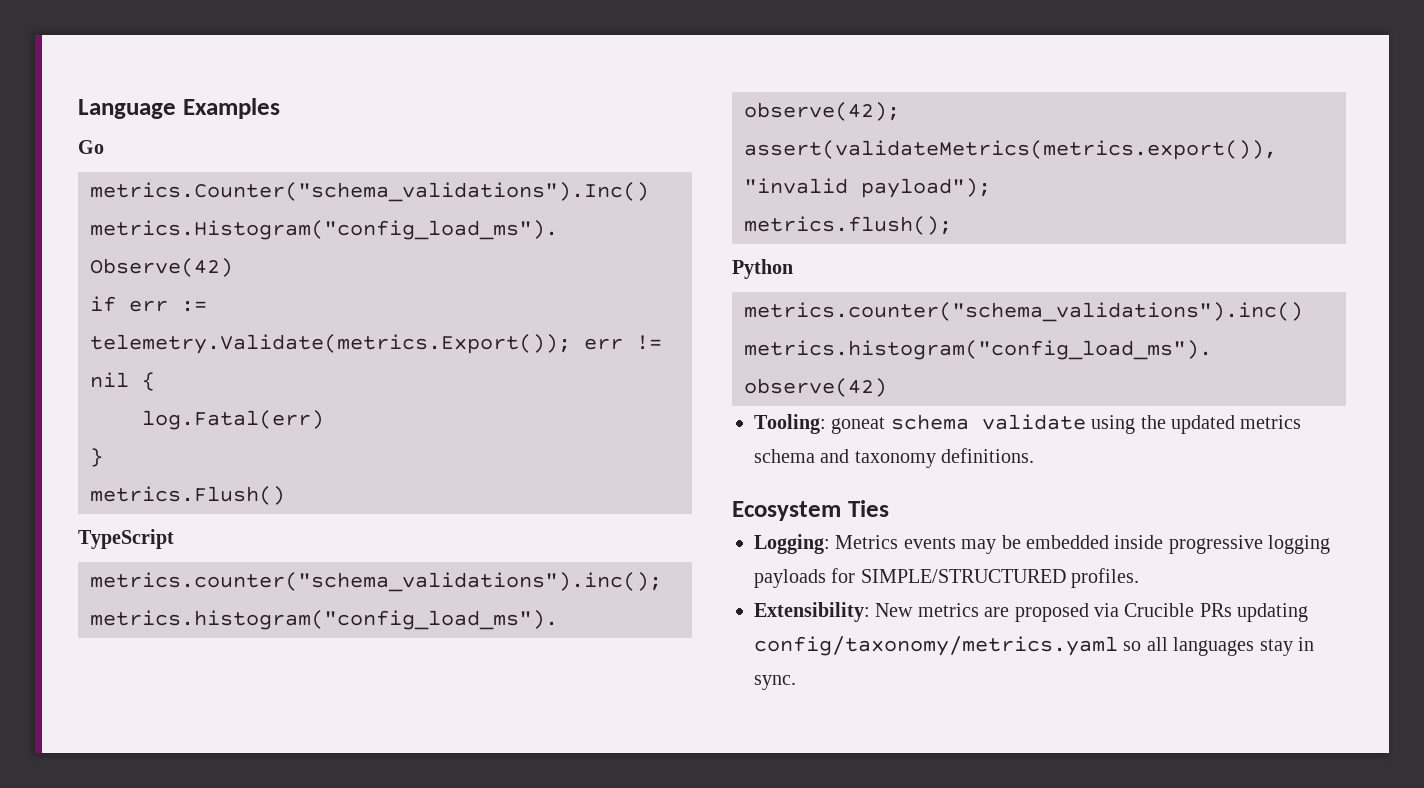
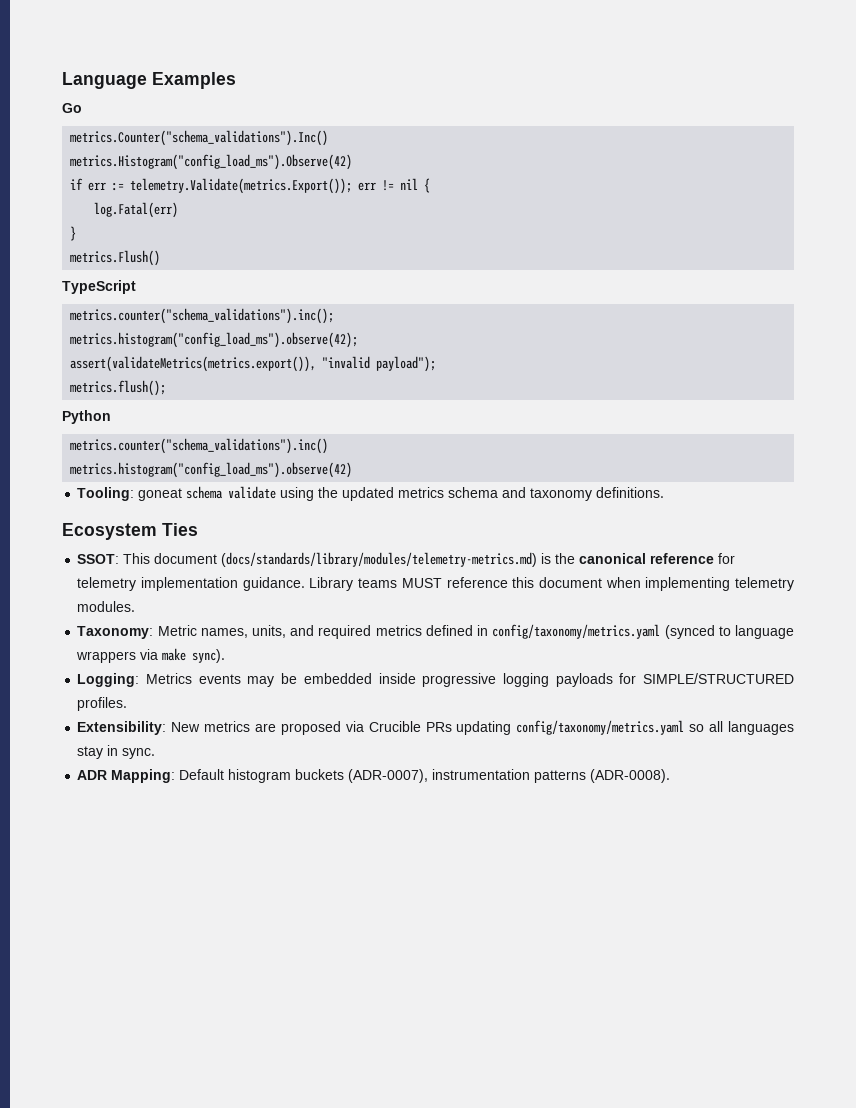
(889, 508) none -> [77,552,736,567] [77,577,795,591] [77,601,136,612] [77,624,795,639] [76,648,226,663] // SSOT: This document (docs/standards/library/modules/telemetry-metrics.md) is the canonical reference for telemetry implementation guidance. Library teams MUST reference this document when implementing telemetry modules. // Taxonomy: Metric names, units, and required metrics defined in config/taxonomy/metrics.yaml (synced to language wrappers via make sync).
(796, 682) none -> [77,769,671,783] // ADR Mapping: Default histogram buckets (ADR-0007), instrumentation patterns (ADR-0008).

